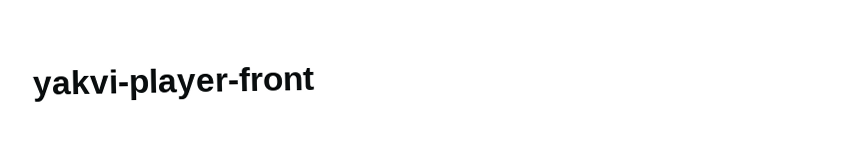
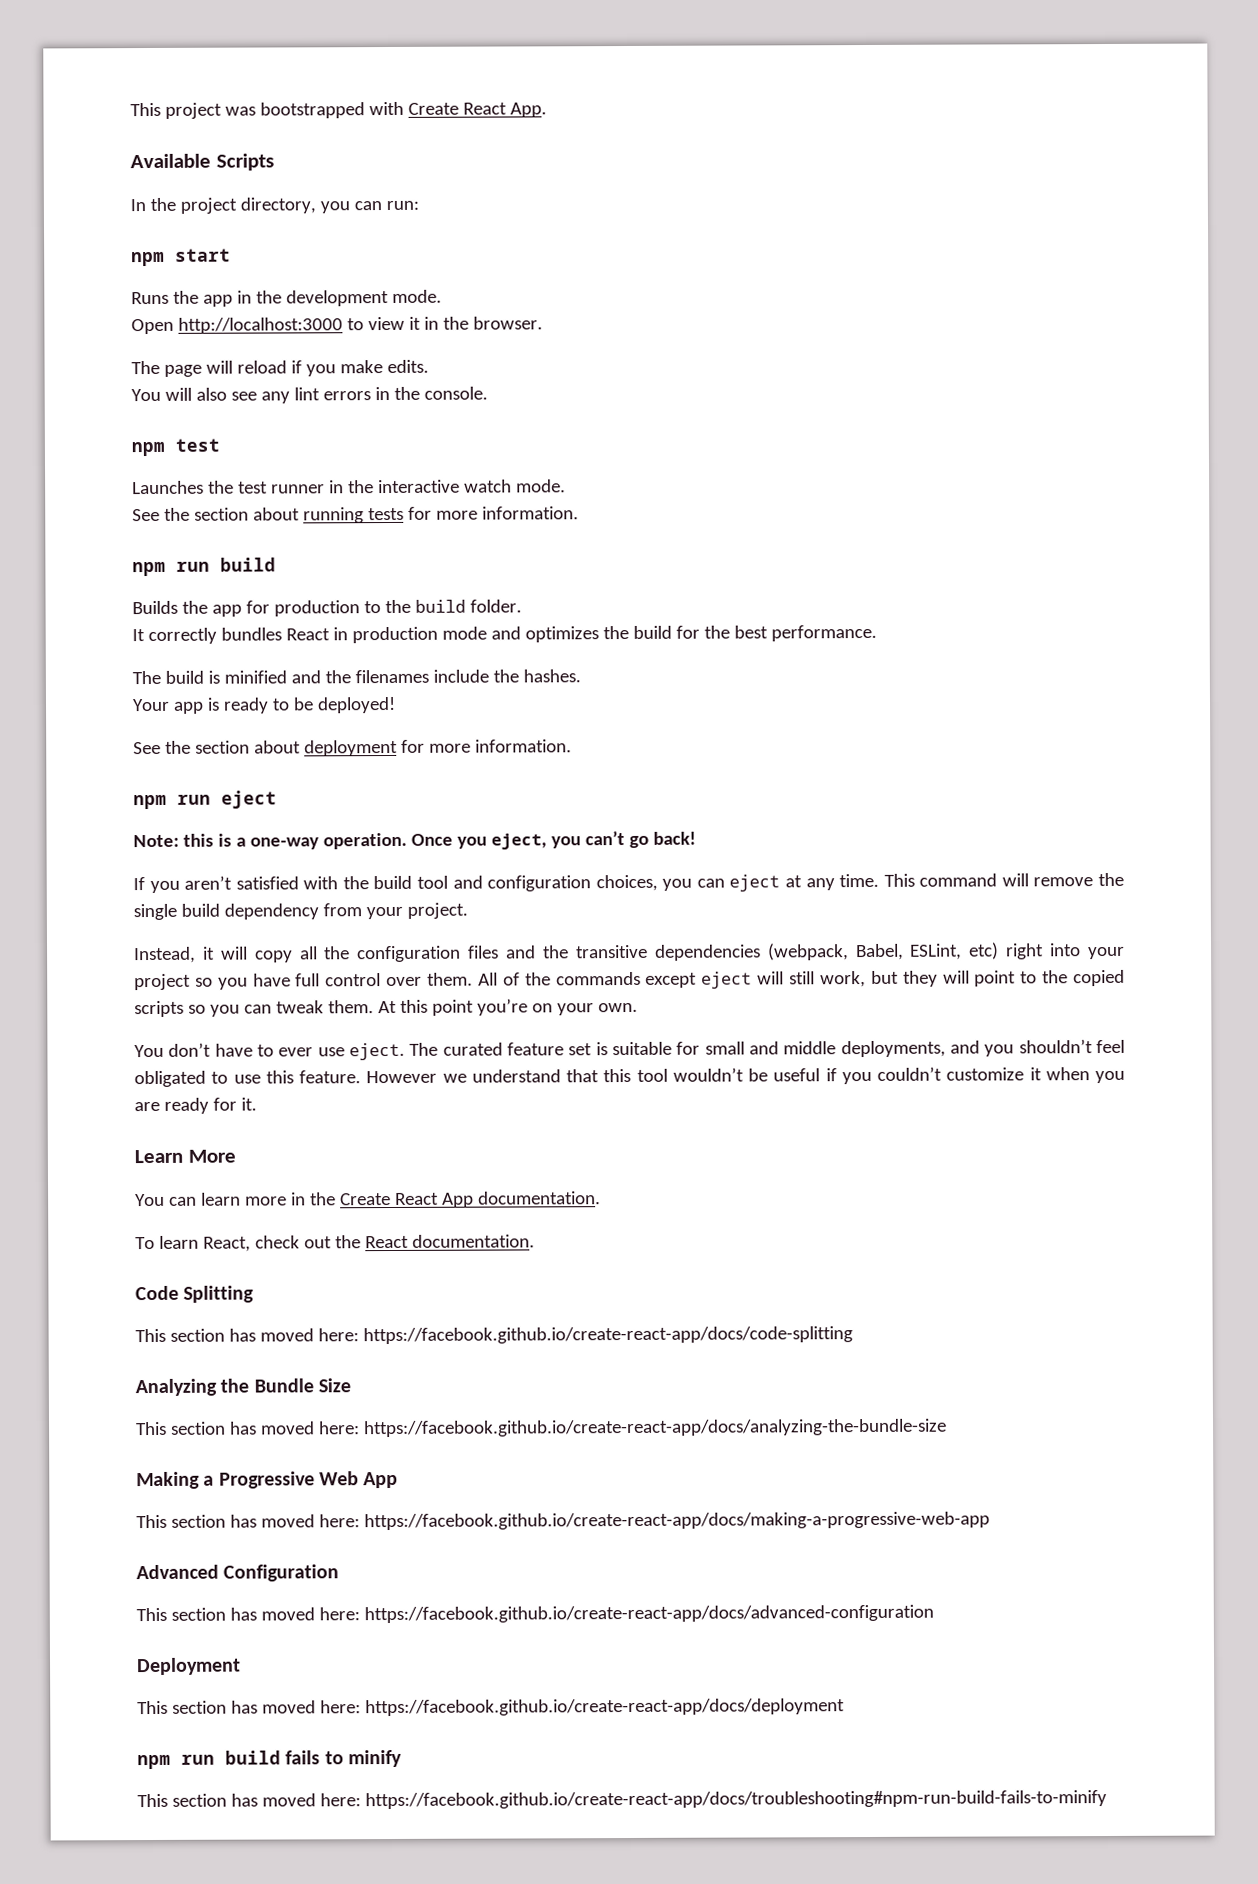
[32,65,315,102] yakvi-player-front -> [130,101,547,119] [130,153,274,171] [130,197,419,214] [131,248,231,267] [131,289,442,307] [131,316,543,335] [131,359,429,377] [131,386,488,404] [131,438,220,457] [132,479,566,495] [132,506,579,524] [132,557,276,577] [132,599,522,617] [132,624,877,645] [132,669,581,685] [132,696,396,714] [133,739,572,757] [133,790,277,810] [133,831,696,850] [133,872,1124,894] [133,902,468,921] [134,942,1126,964] [134,969,1125,991] [134,998,638,1018] [134,1039,1126,1061] [134,1066,1125,1088] [134,1097,257,1114] [134,1149,236,1164] [135,1191,601,1208] [135,1234,535,1252] [135,1285,255,1303] [135,1326,853,1345] [135,1378,351,1397] [136,1418,947,1438] [136,1471,399,1490] [136,1511,990,1531] [136,1564,340,1582] [136,1604,934,1624] [136,1657,241,1676] [137,1698,845,1717] [137,1749,402,1770] [137,1790,1107,1810] This project was bootstrapped with Create React App. // Available Scripts // In the project directory, you can run: // npm start // Runs the app in the development mode. // Open http://localhost:3000 to view it in the browser. // The page will reload if you make edits. // You will also see any lint errors in the console. // npm test // Launches the test runner in the interactive watch mode. // See the section about running tests for more information. // npm run build // Builds the app for production to the build folder. // It correctly bundles React in production mode and optimizes the build for the best performance. // The build is minified and the filenames include the hashes. // Your app is ready to be deployed! // See the section about deployment for more information. // npm run eject // Note: this is a one-way operation. Once you eject, you can’t go back! // If you aren’t satisfied with the build tool and configuration choices, you can eject at any time. This command will remove the single build dependency from your project. // Instead, it will copy all the configuration files and the transitive dependencies (webpack, Babel, ESLint, etc) right into your project so you have full control over them. All of the commands except eject will still work, but they will point to the copied scripts so you can tweak them. At this point you’re on your own. // You don’t have to ever use eject. The curated feature set is suitable for small and middle deployments, and you shouldn’t feel obligated to use this feature. However we understand that this tool wouldn’t be useful if you couldn’t customize it when you are ready for it. // Learn More // You can learn more in the Create React App documentation. // To learn React, check out the React documentation. // Code Splitting // This section has moved here: https://facebook.github.io/create-react-app/docs/code-splitting // Analyzing the Bundle Size // This section has moved here: https://facebook.github.io/create-react-app/docs/analyzing-the-bundle-size // Making a Progressive Web App // This section has moved here: https://facebook.github.io/create-react-app/docs/making-a-progressive-web-app // Advanced Configuration // This section has moved here: https://facebook.github.io/create-react-app/docs/advanced-configuration // Deployment // This section has moved here: https://facebook.github.io/create-react-app/docs/deployment // npm run build fails to minify // This section has moved here: https://facebook.github.io/create-react-app/docs/troubleshooting#npm-run-build-fails-to-minify

